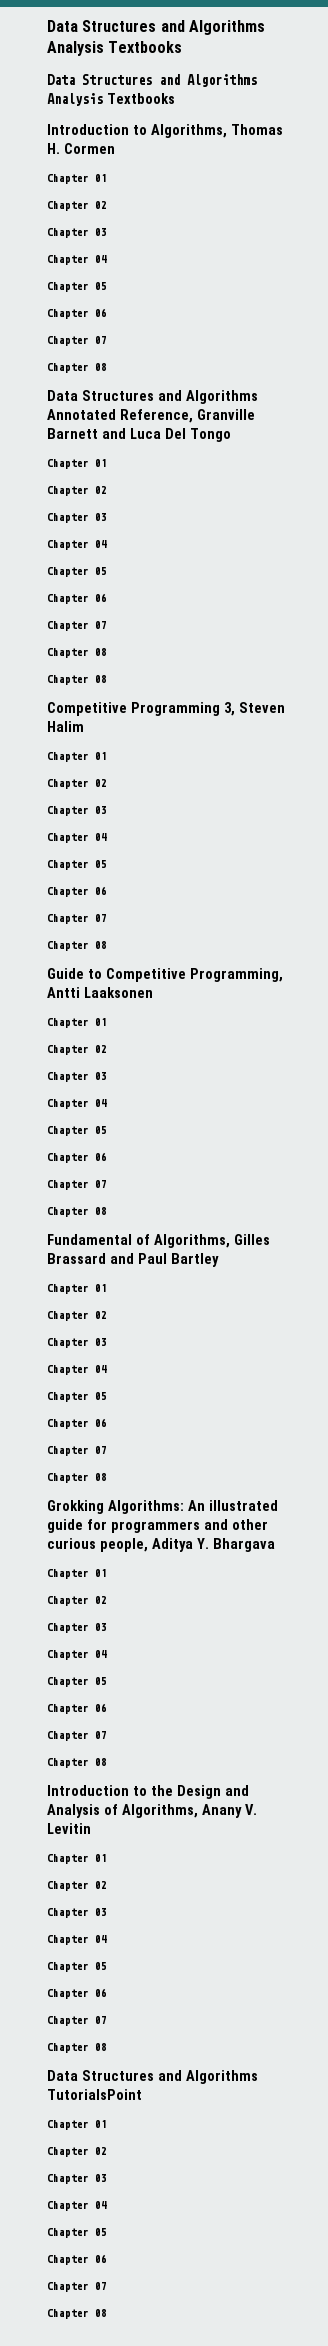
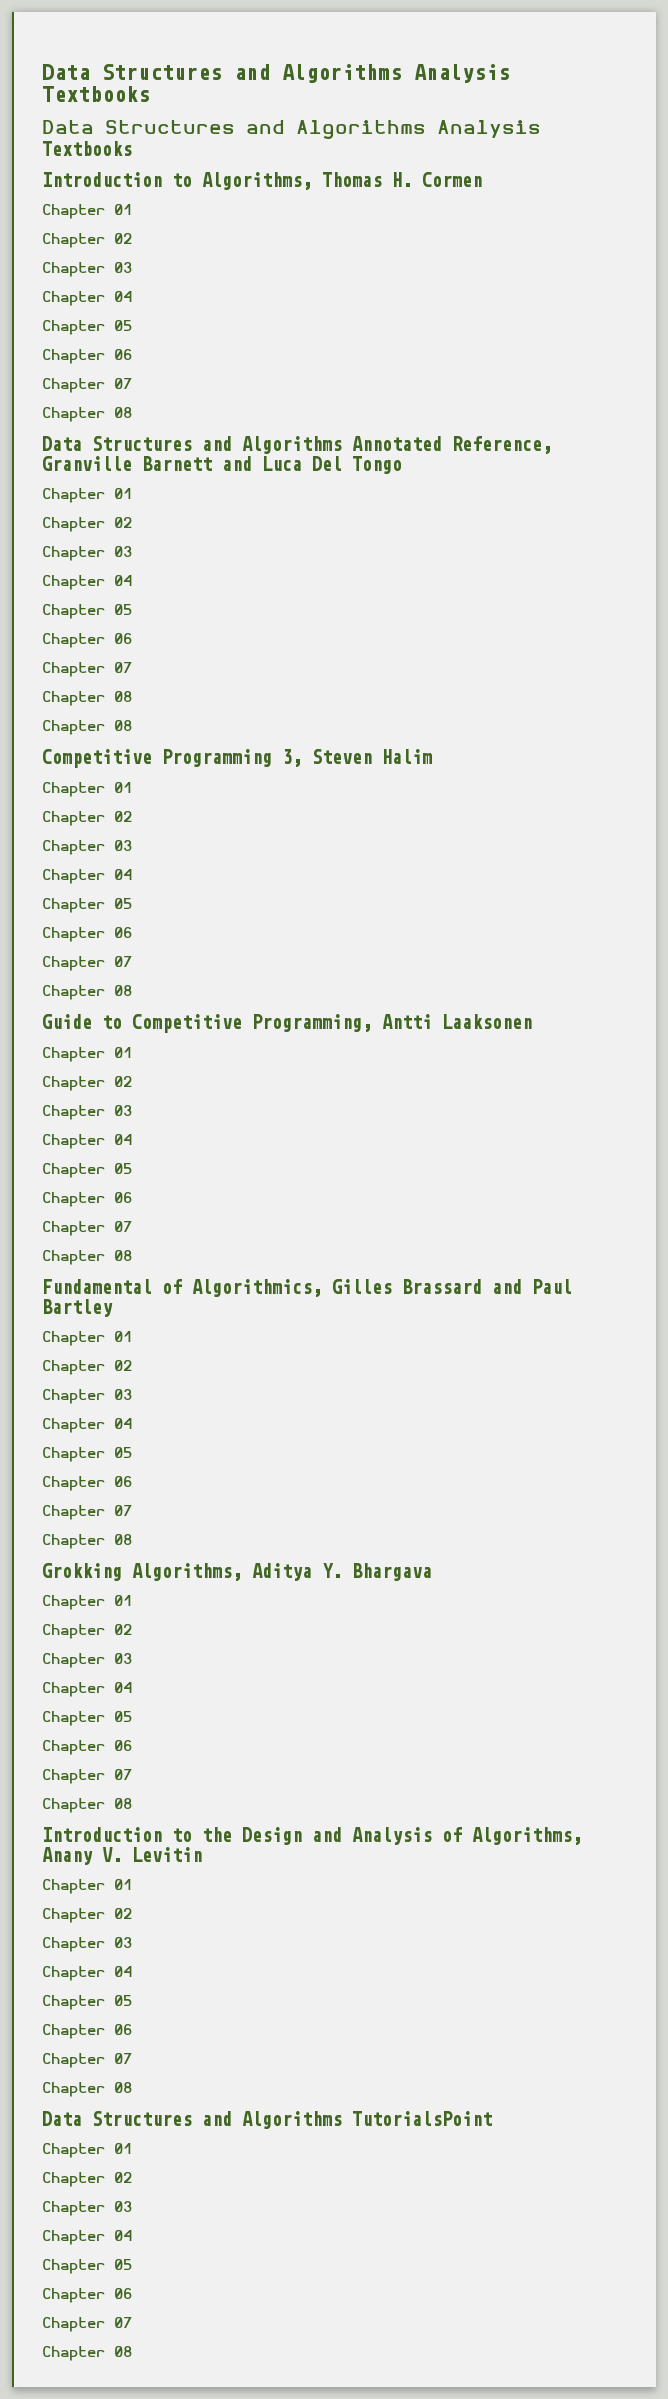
[153,1234,230,1248] Algorithms, -> [192,1279,322,1297] Algorithmics,
[107,1500,278,1514] [47,1519,268,1533] [47,1538,148,1552] Algorithms: An illustrated guide for programmers and other curious people, -> [132,1563,242,1581] Algorithms,

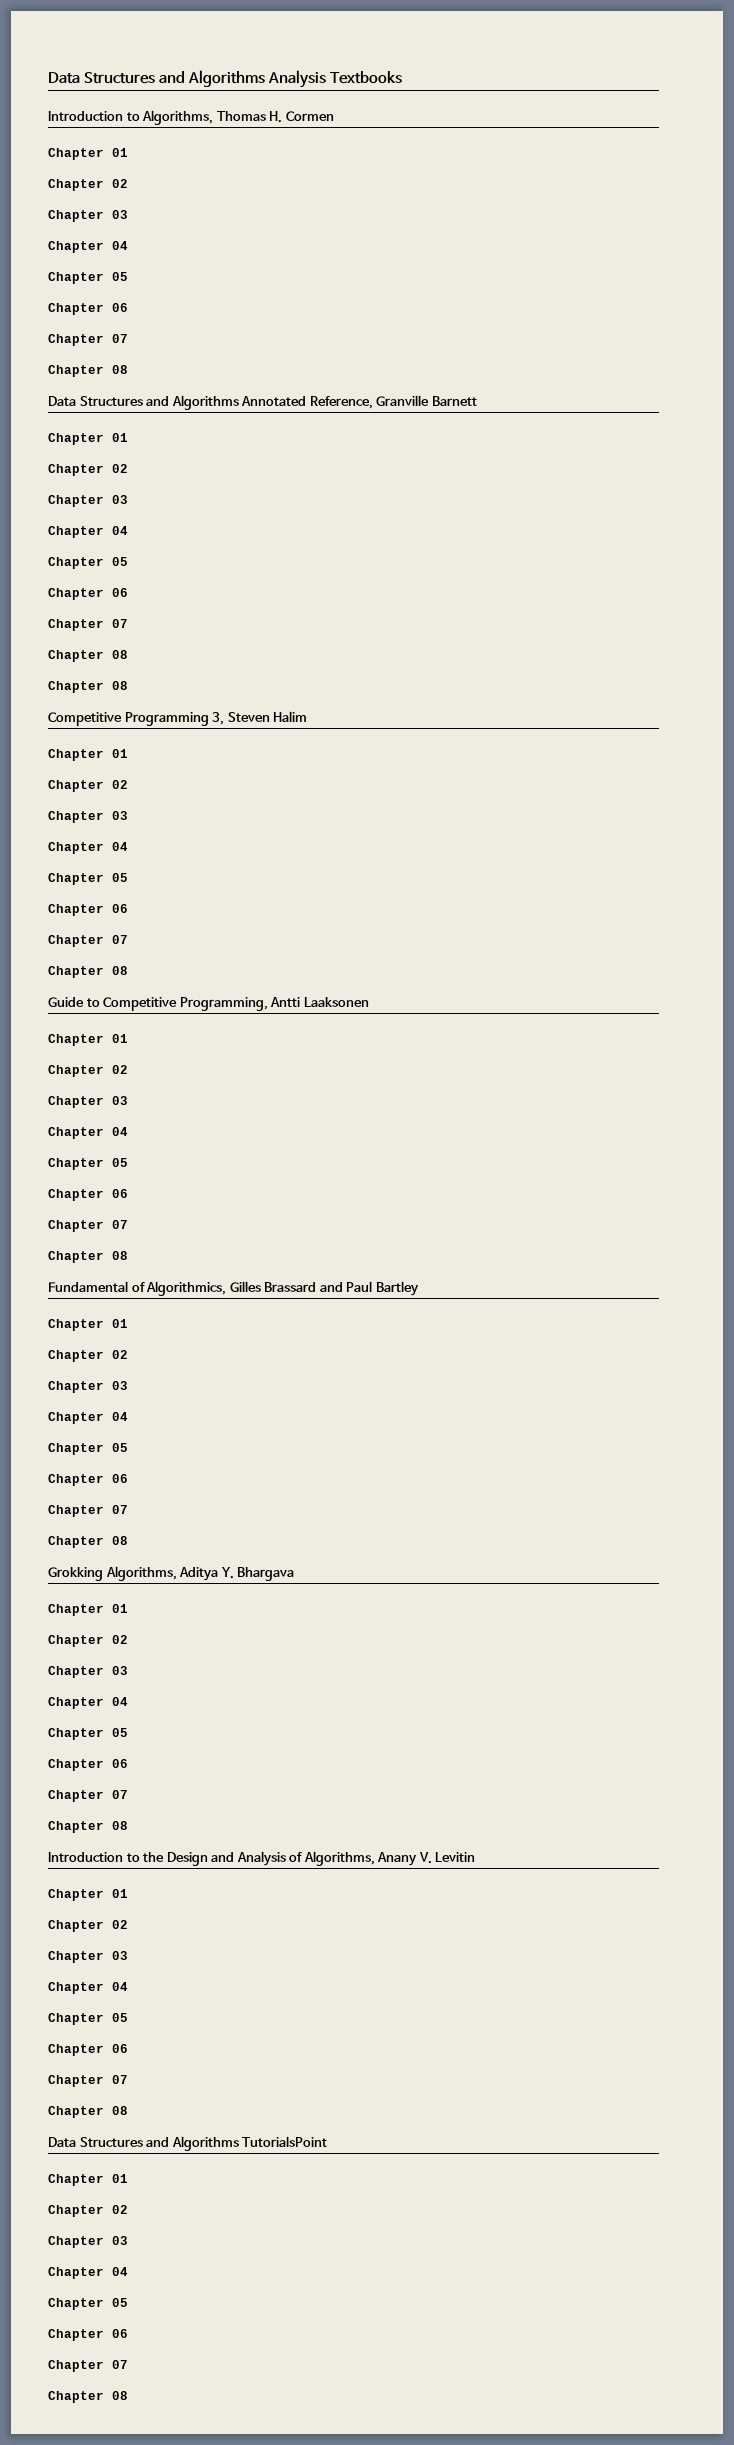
[42,64,510,83] [42,86,150,102] [42,120,541,139] [42,141,132,156] Data Structures and Algorithms Analysis Textbooks // Data Structures and Algorithms Analysis Textbooks -> [48,70,402,88] Data Structures and Algorithms Analysis Textbooks
[222,456,402,474] and Luca Del Tongo -> (477, 401) none

